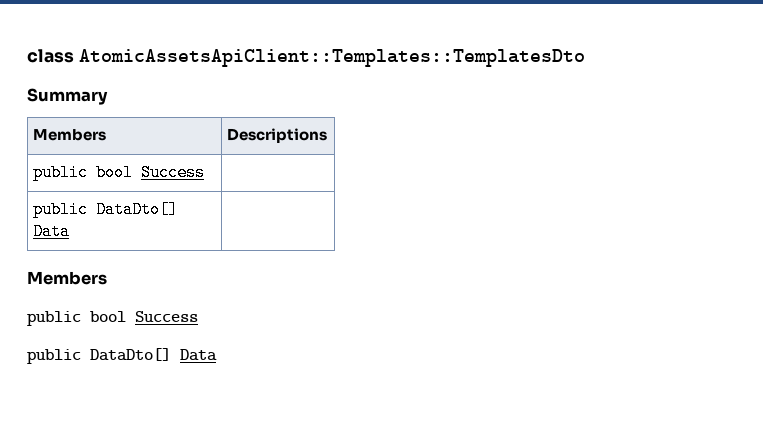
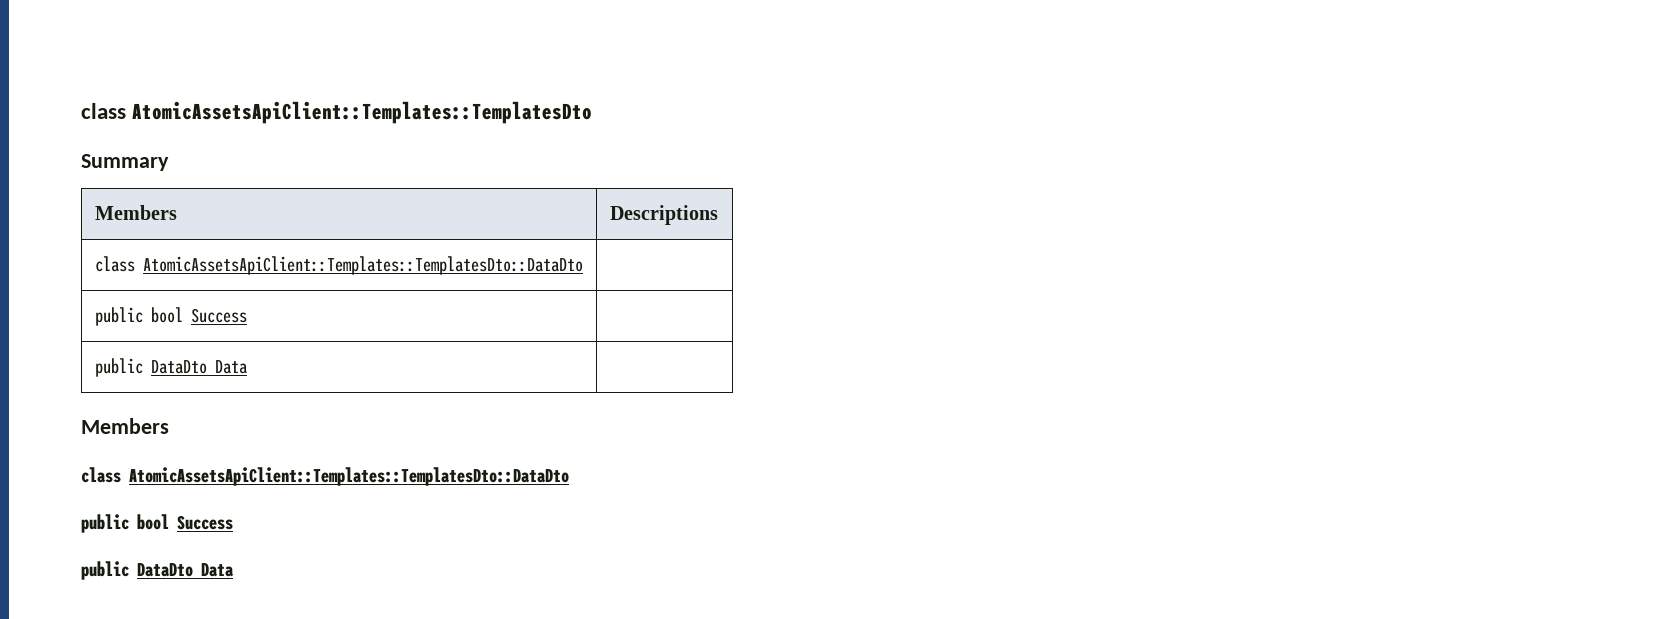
(328, 135) none -> [94,256,583,275] // class AtomicAssetsApiClient::Templates::TemplatesDto::DataDto |
[96,201,179,218] DataDto[] -> [150,360,207,374] DataDto
(107, 278) none -> [81,467,569,486] // class AtomicAssetsApiClient::Templates::TemplatesDto::DataDto
[90,348,171,361] DataDto[] -> [137,563,193,577] DataDto

